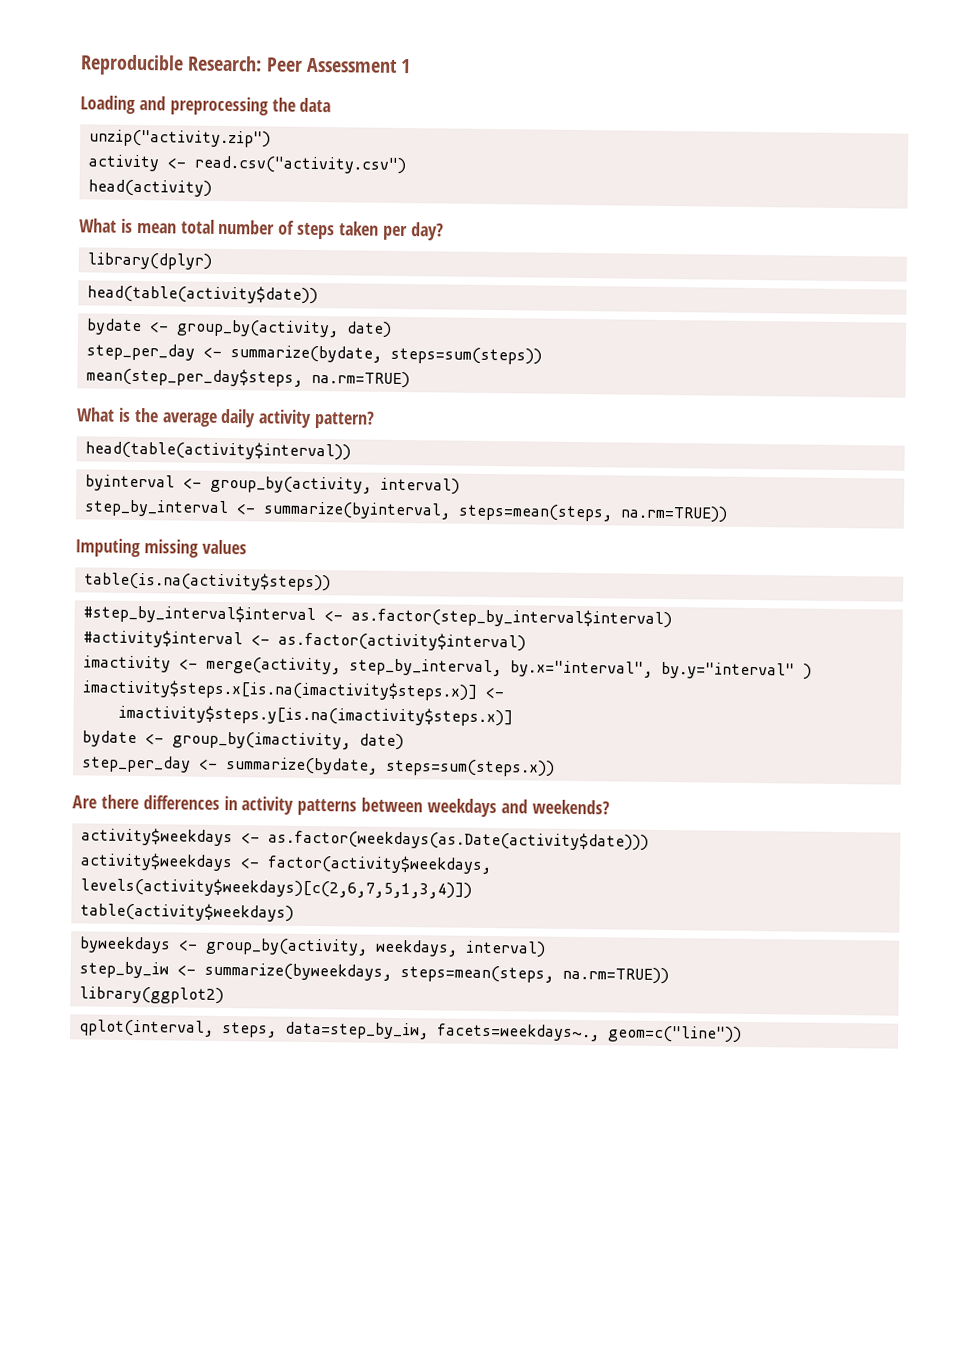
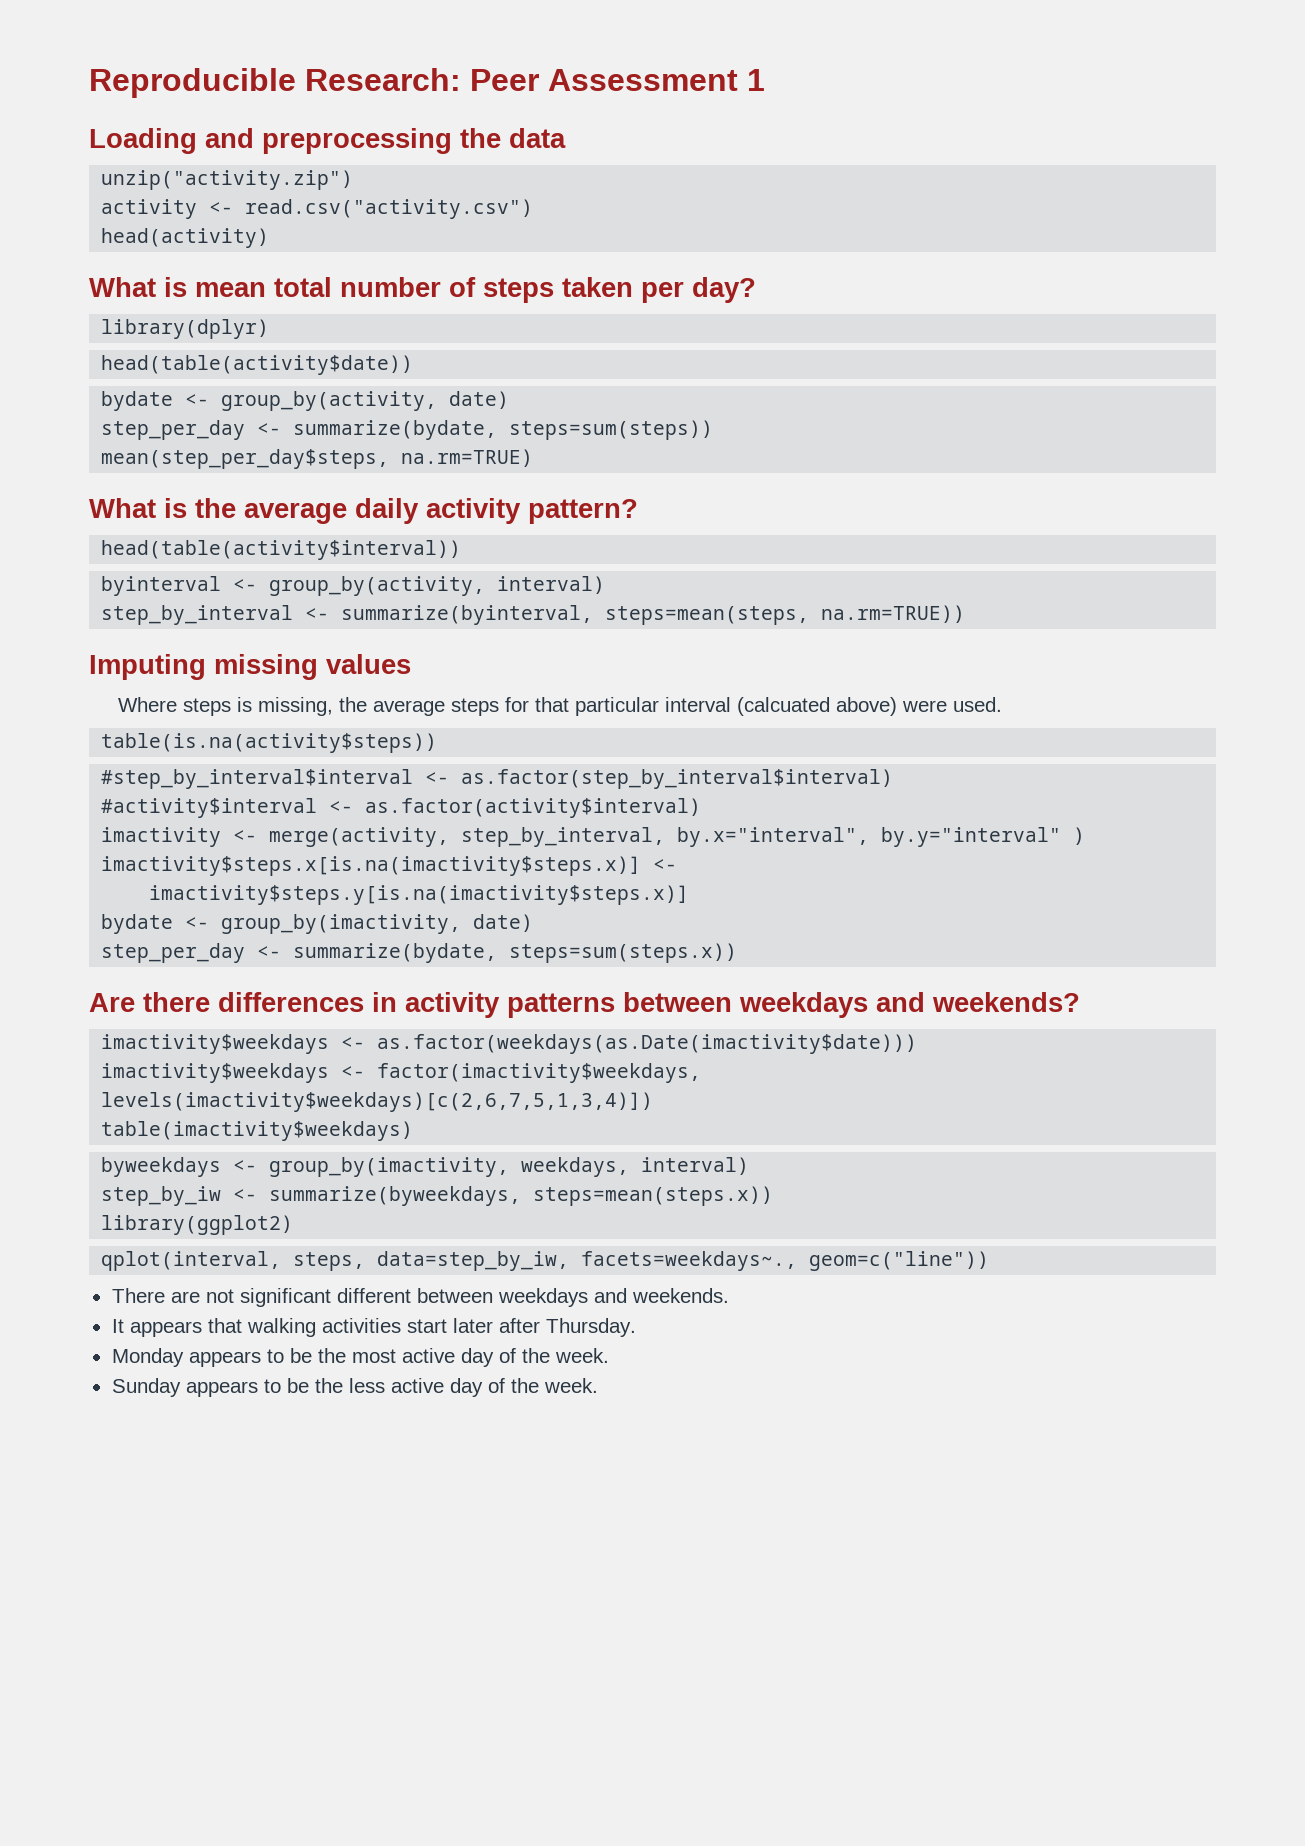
(247, 547) none -> [118,697,1003,716] // Where steps is missing, the average steps for that particular interval (calcuated above) were used.
[81,827,650,851] [80,852,493,875] [80,877,473,899] [80,902,295,922] activity$weekdays <- as.factor(weekdays(as.Date(activity$date))) // activity$weekdays <- factor(activity$weekdays, levels(activity$weekdays)[c(2,6,7,5,1,3,4)]) // table(activity$weekdays) -> [101,1034,918,1054] [101,1063,702,1083] [101,1092,654,1112] [101,1121,414,1141] imactivity$weekdays <- as.factor(weekdays(as.Date(imactivity$date))) // imactivity$weekdays <- factor(imactivity$weekdays, levels(imactivity$weekdays)[c(2,6,7,5,1,3,4)]) // table(imactivity$weekdays)
[205,937,369,956] group_by(activity, -> [269,1157,510,1177] group_by(imactivity,
[400,965,670,985] steps=mean(steps, na.rm=TRUE)) -> [533,1186,774,1206] steps=mean(steps.x))
(743, 1034) none -> [111,1288,729,1307] [111,1318,636,1337] [111,1348,609,1367] [111,1378,598,1397] // There are not significant different between weekdays and weekends. // It appears that walking activities start later after Thursday. // Monday appears to be the most active day of the week. // Sunday appears to be the less active day of the week.

